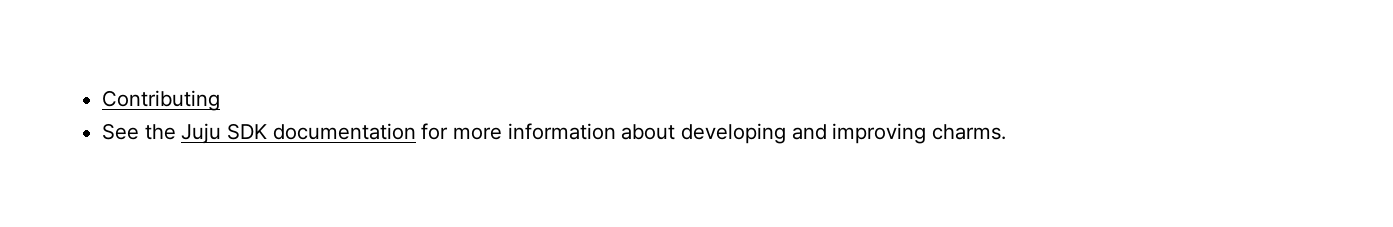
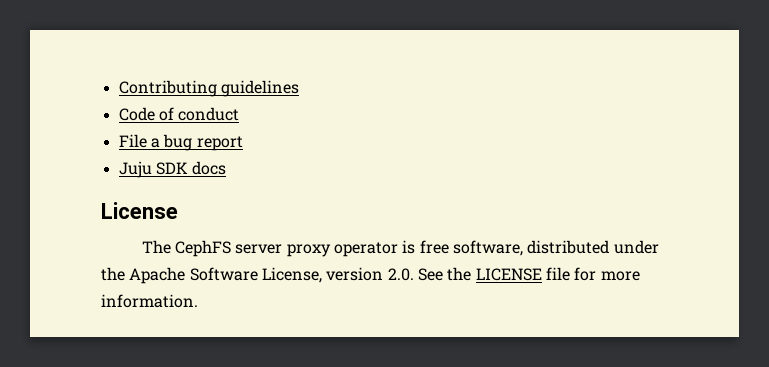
[102,123,1007,144] // See the Juju SDK documentation for more information about developing and improving charms. -> [220,80,299,97] [118,107,240,121] [118,134,243,151] [118,161,227,178] [101,202,178,219] [141,240,659,257] [101,267,640,284] [101,294,198,308] guidelines // Code of conduct // File a bug report // Juju SDK docs // License // The CephFS server proxy operator is free software, distributed under the Apache Software License, version 2.0. See the LICENSE file for more information.

